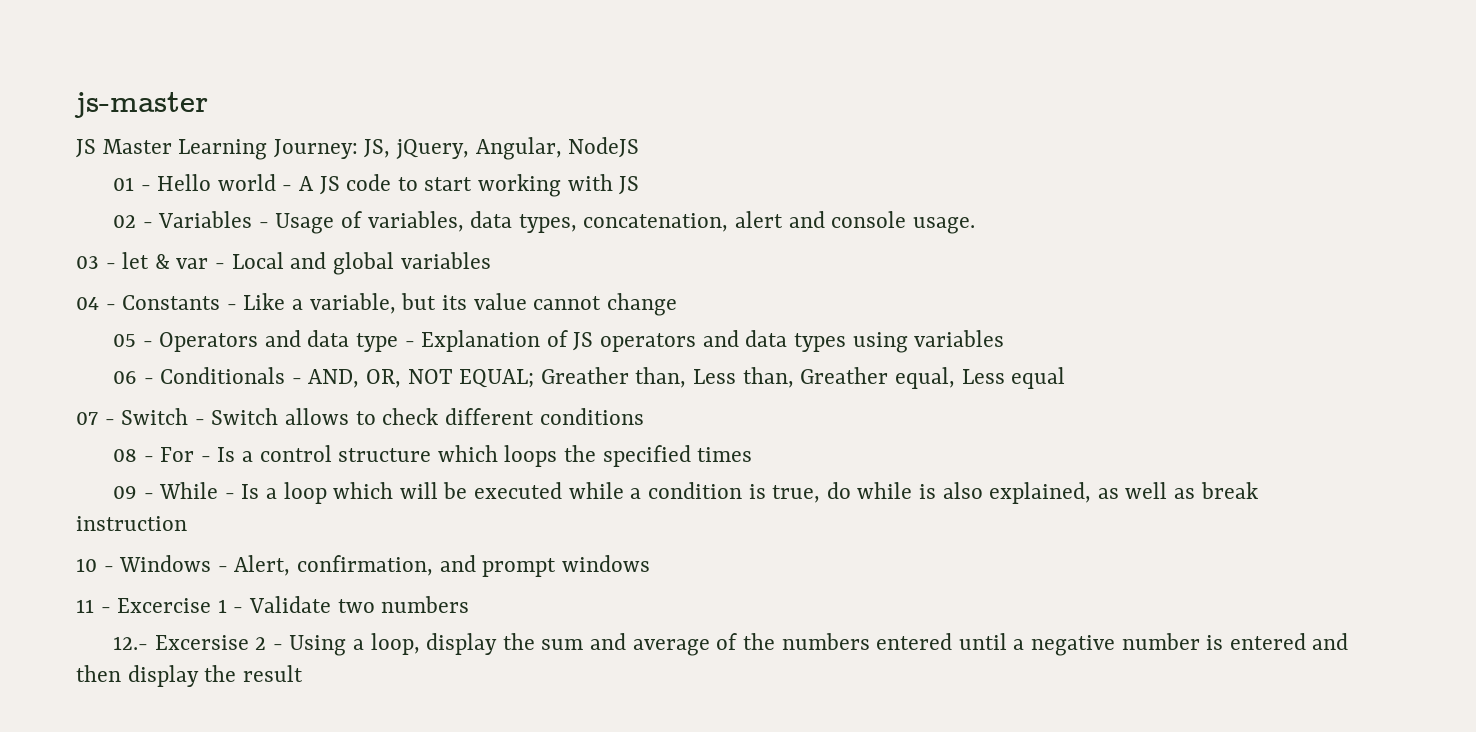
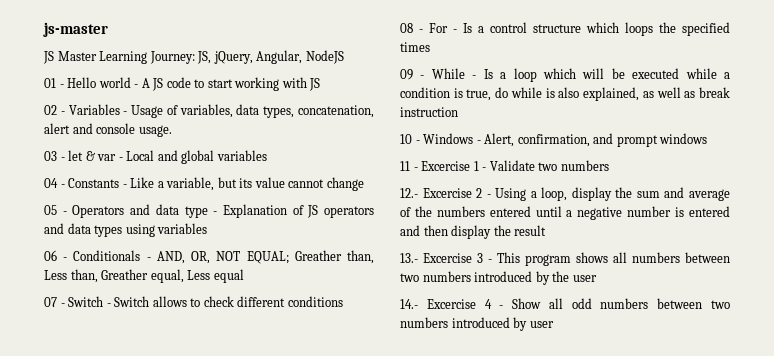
[154,635,249,650] Excersise -> [422,188,472,198] Excercise
(303, 673) none -> [400,252,730,266] [400,271,597,285] [400,298,730,309] [400,317,554,331] // 13.- Excercise 3 - This program shows all numbers between two numbers introduced by the user // 14.- Excercise 4 - Show all odd numbers between two numbers introduced by user

